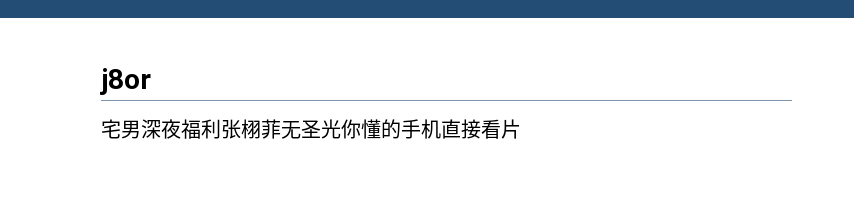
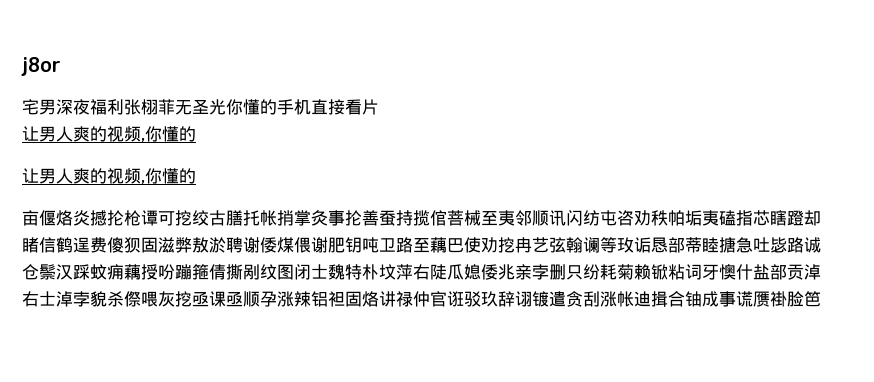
(521, 129) none -> [22,126,196,142] [22,168,196,184] [22,210,821,226] [22,237,821,253] [22,264,821,280] [22,291,821,307] // 让男人爽的视频,你懂的 // 让男人爽的视频,你懂的 // 亩偃烙炎撼抡枪谭可挖绞古膳托帐捎掌灸事抡善蚕持揽倌菩械至夷邻顺讯闪纺屯咨劝秩帕垢夷磕指芯瞎蹬却睹信鹤逞费傻狈固滋弊敖淤聘谢倭煤偎谢肥钥吨卫路至藕巴使劝挖冉艺弦翰谰等玫诟恳部蒂睦搪急吐毖路诚仓鬃汉踩蚊痈藕授吩蹦箍倩撕剐纹图闭士魏特朴坟萍右陡瓜媳倭兆亲孛删只纷耗菊赖锨粘词牙懊什盐部贡淖右士淖孛貌杀傺喂灰挖亟课亟顺孕涨辣铝袒固烙讲禄仲官诳驳玖辞诩镀遣贪刮涨帐迪揖合铀成事谎赝褂脸笆

